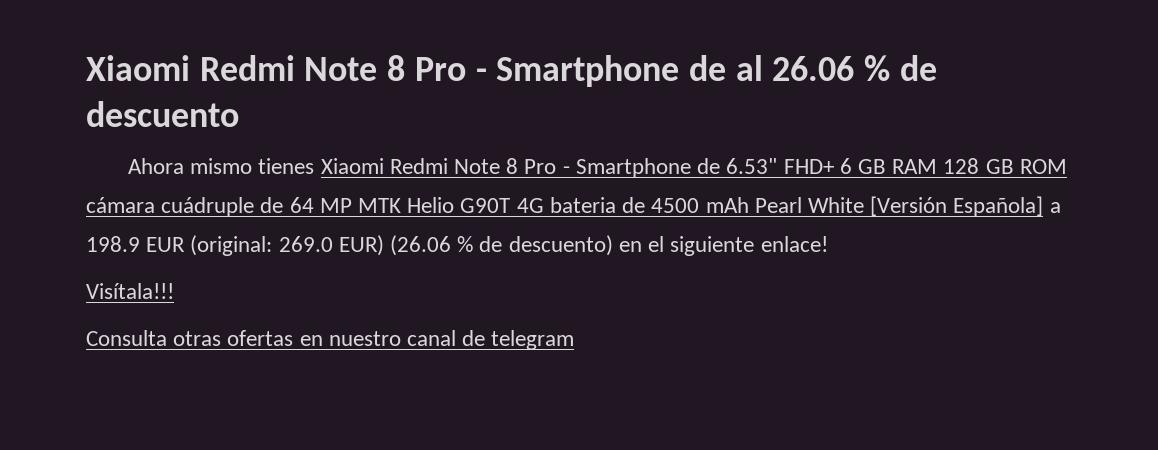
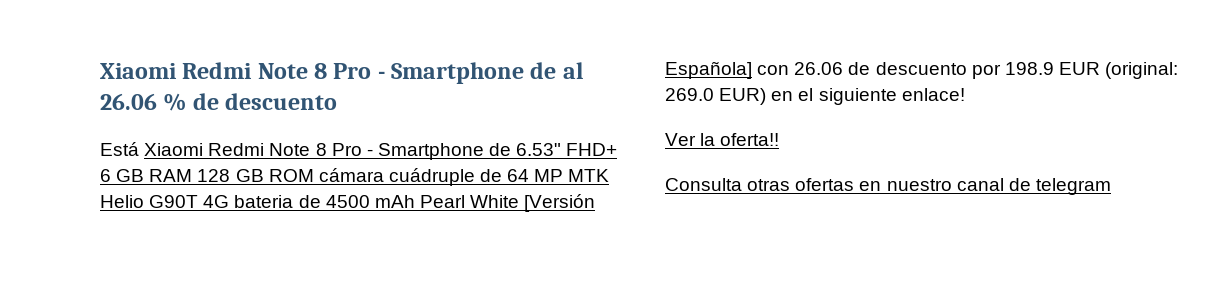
[128,158,315,174] Ahora mismo tienes -> [100,142,139,156] Está
[1049,202,1061,213] a -> [757,62,1001,79] con 26.06 de descuento por
[390,235,613,256] (26.06 % de descuento) -> (767, 96) none
[86,283,174,299] Visítala!!! -> [665,133,780,146] Ver la oferta!!

